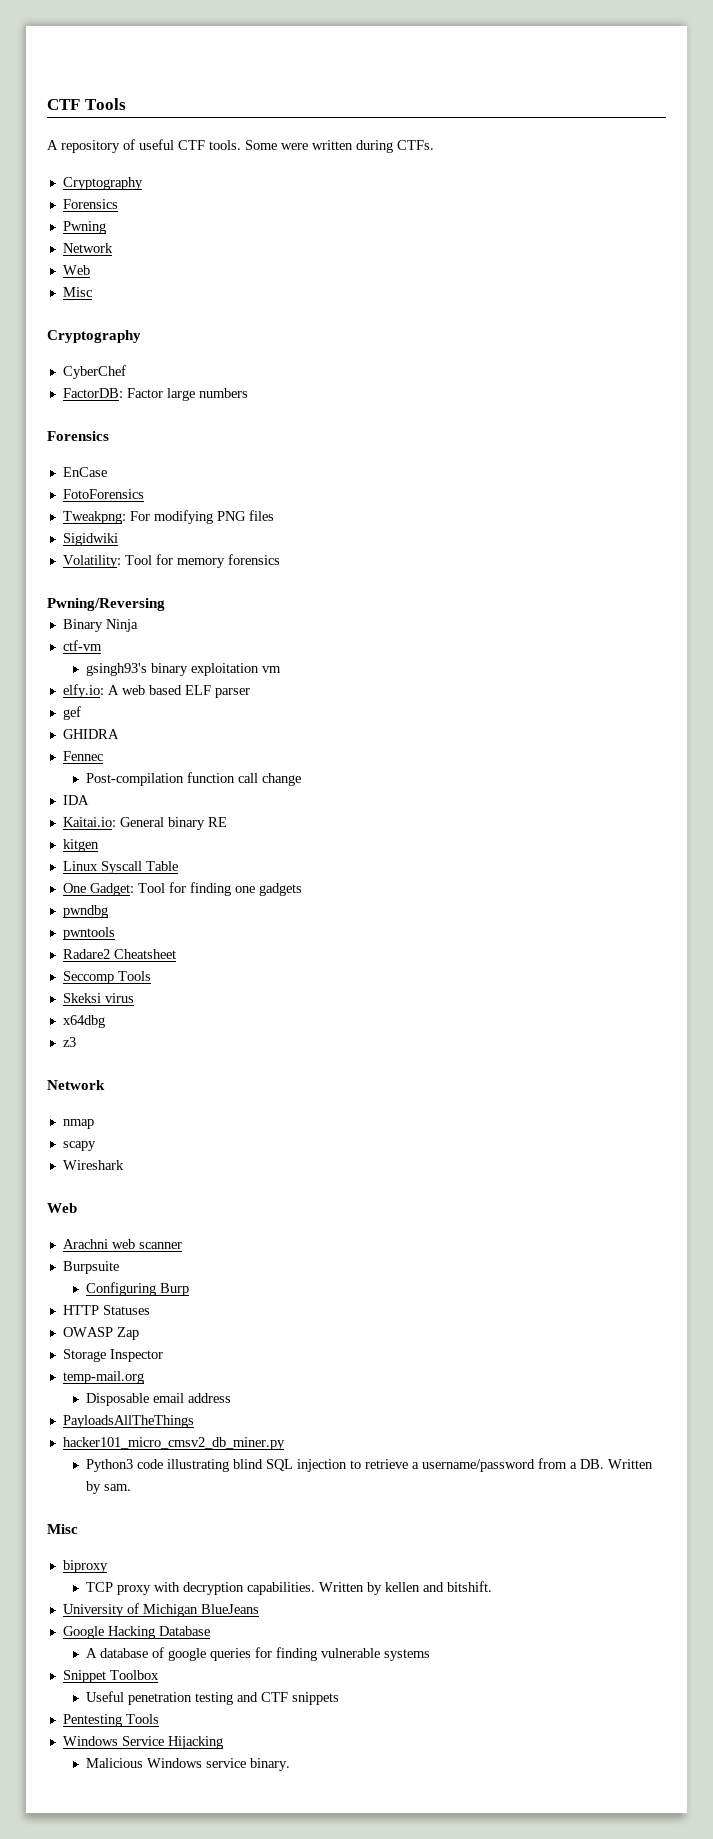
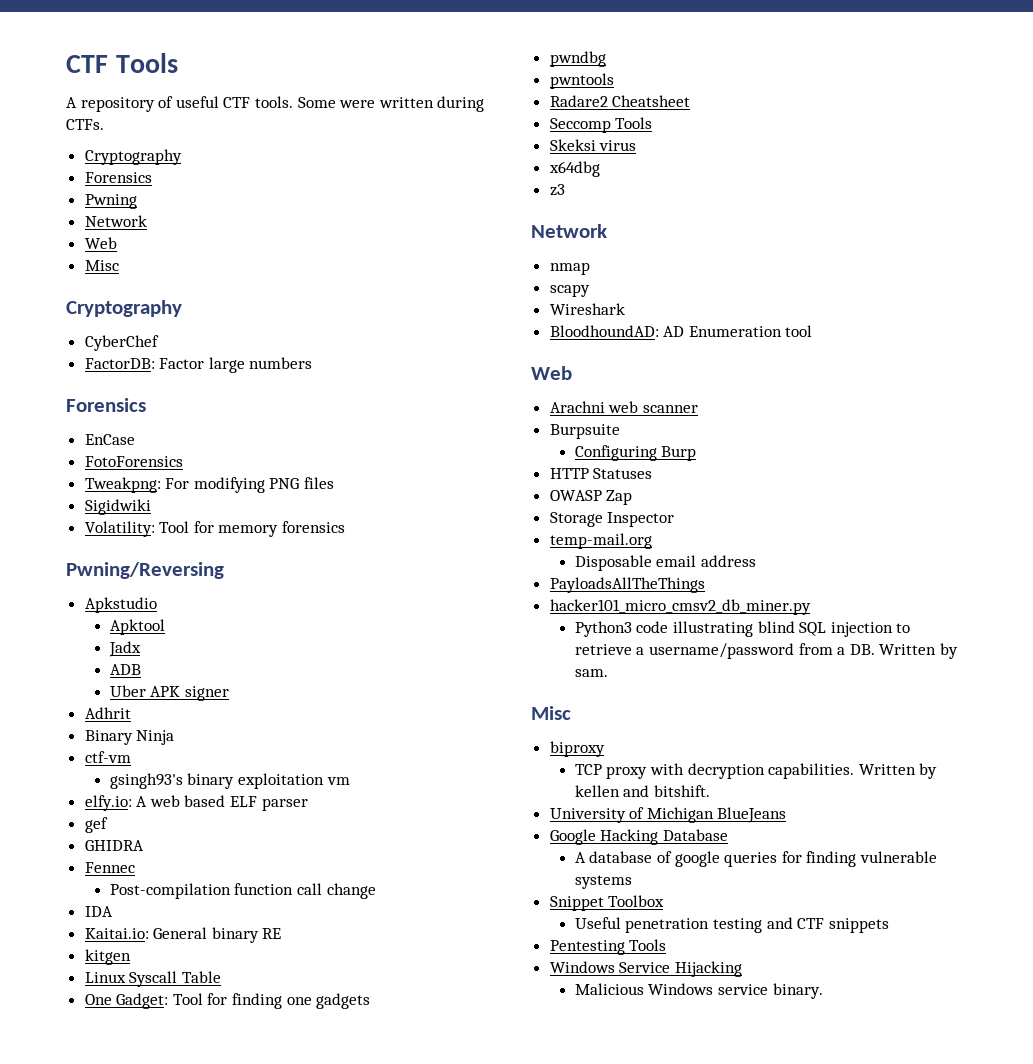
(165, 604) none -> [84,597,157,613] [109,619,165,635] [108,641,141,657] [109,664,141,675] [109,685,230,701] [84,707,131,719] // Apkstudio // Apktool // Jadx // ADB // Uber APK signer // Adhrit
(124, 1165) none -> [549,325,813,337] // BloodhoundAD: AD Enumeration tool

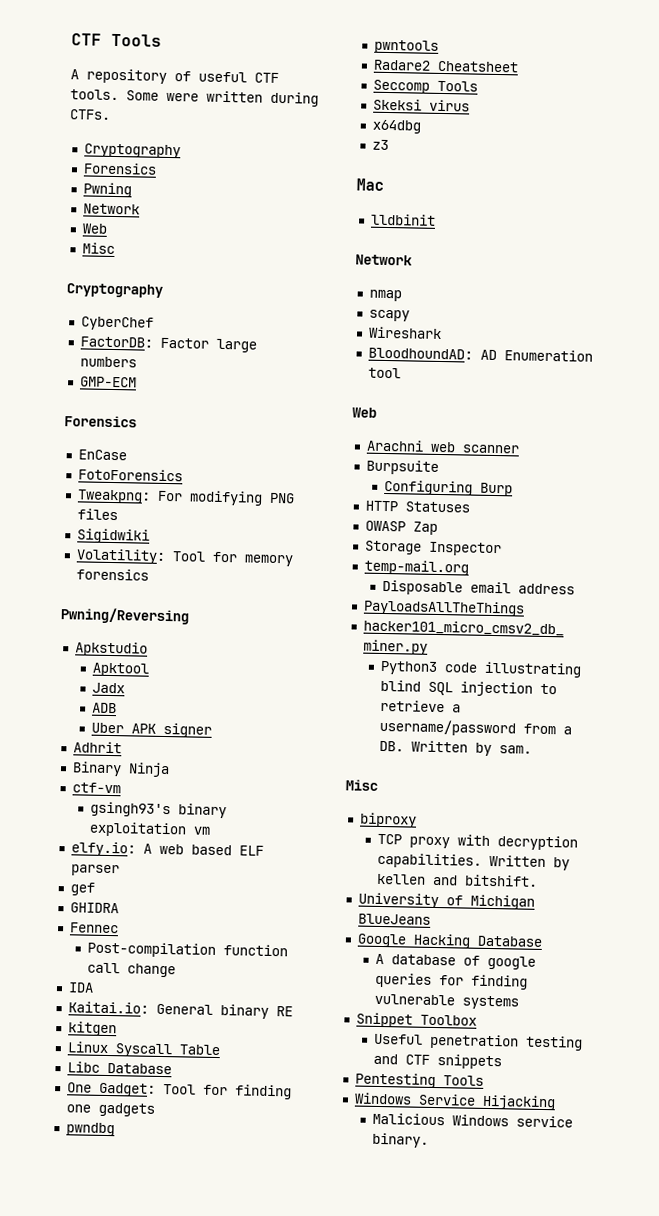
(313, 363) none -> [79,376,137,388] // GMP-ECM
(221, 977) none -> [66,1061,172,1075] // Libc Database
(565, 190) none -> [356,178,384,191] [370,213,436,226] // Mac // lldbinit

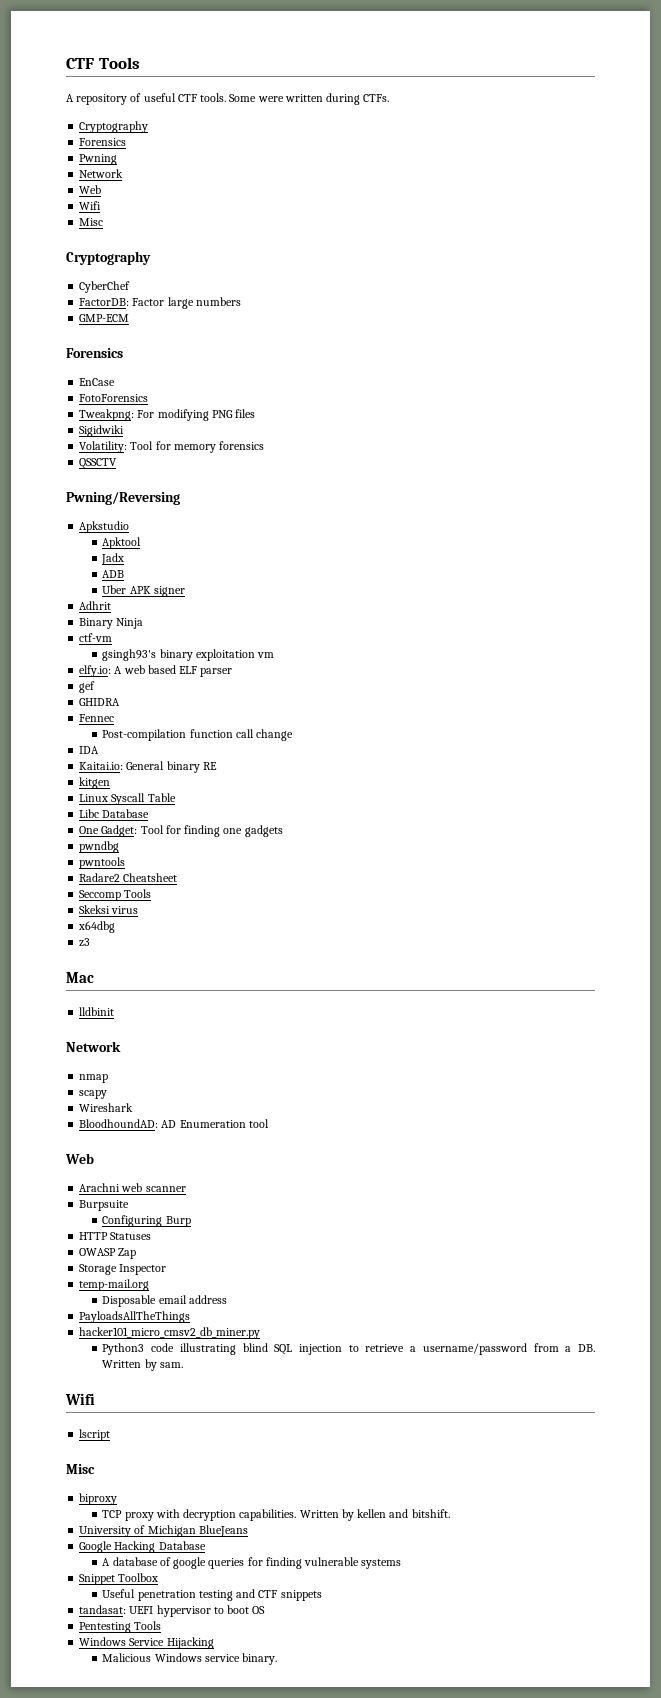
(108, 228) none -> [79,201,102,210] // Wifi
(149, 574) none -> [79,458,118,469] // QSSCTV
(532, 749) none -> [65,1393,95,1405] [79,1429,111,1441] // Wifi // lscript
(502, 1062) none -> [79,1605,266,1617] // tandasat: UEFI hypervisor to boot OS

